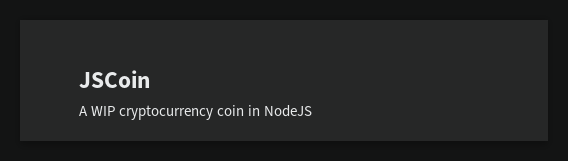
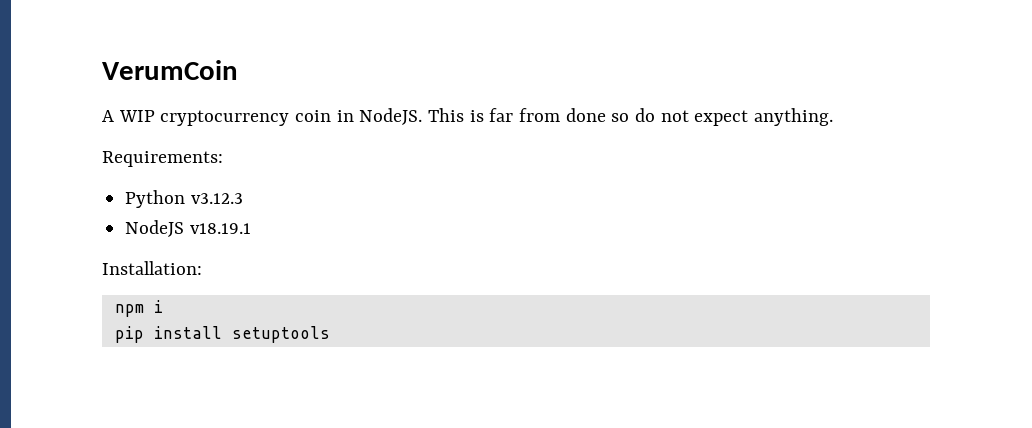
[79,70,150,88] JSCoin -> [102,60,238,80] VerumCoin
[264,105,313,117] NodeJS -> [359,108,834,126] [102,151,223,167] [125,190,243,208] [125,220,251,237] [102,261,202,275] [114,300,163,317] [114,326,330,343] NodeJS. This is far from done so do not expect anything. // Requirements: // Python v3.12.3 // NodeJS v18.19.1 // Installation: // npm i // pip install setuptools

